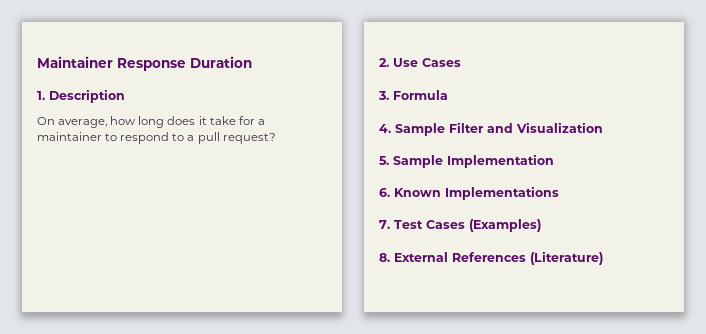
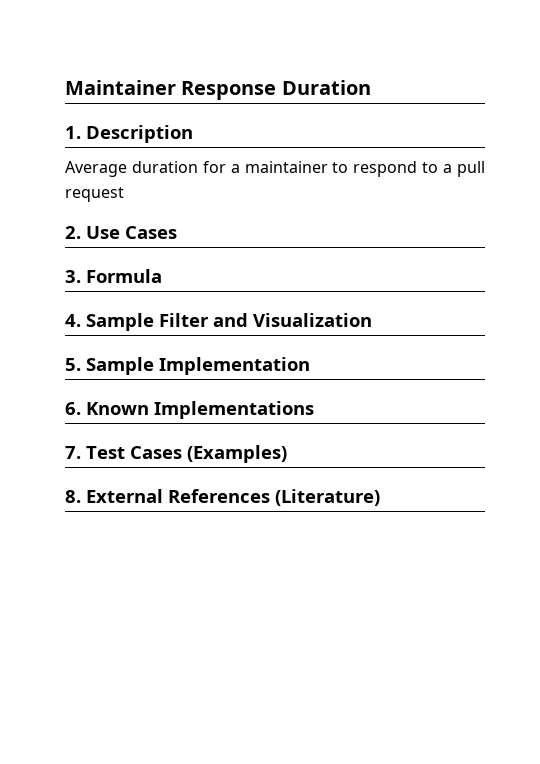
[37,116,236,128] On average, how long does it take -> [65,161,198,177] Average duration
[222,133,276,144] request? -> [65,187,124,202] request

